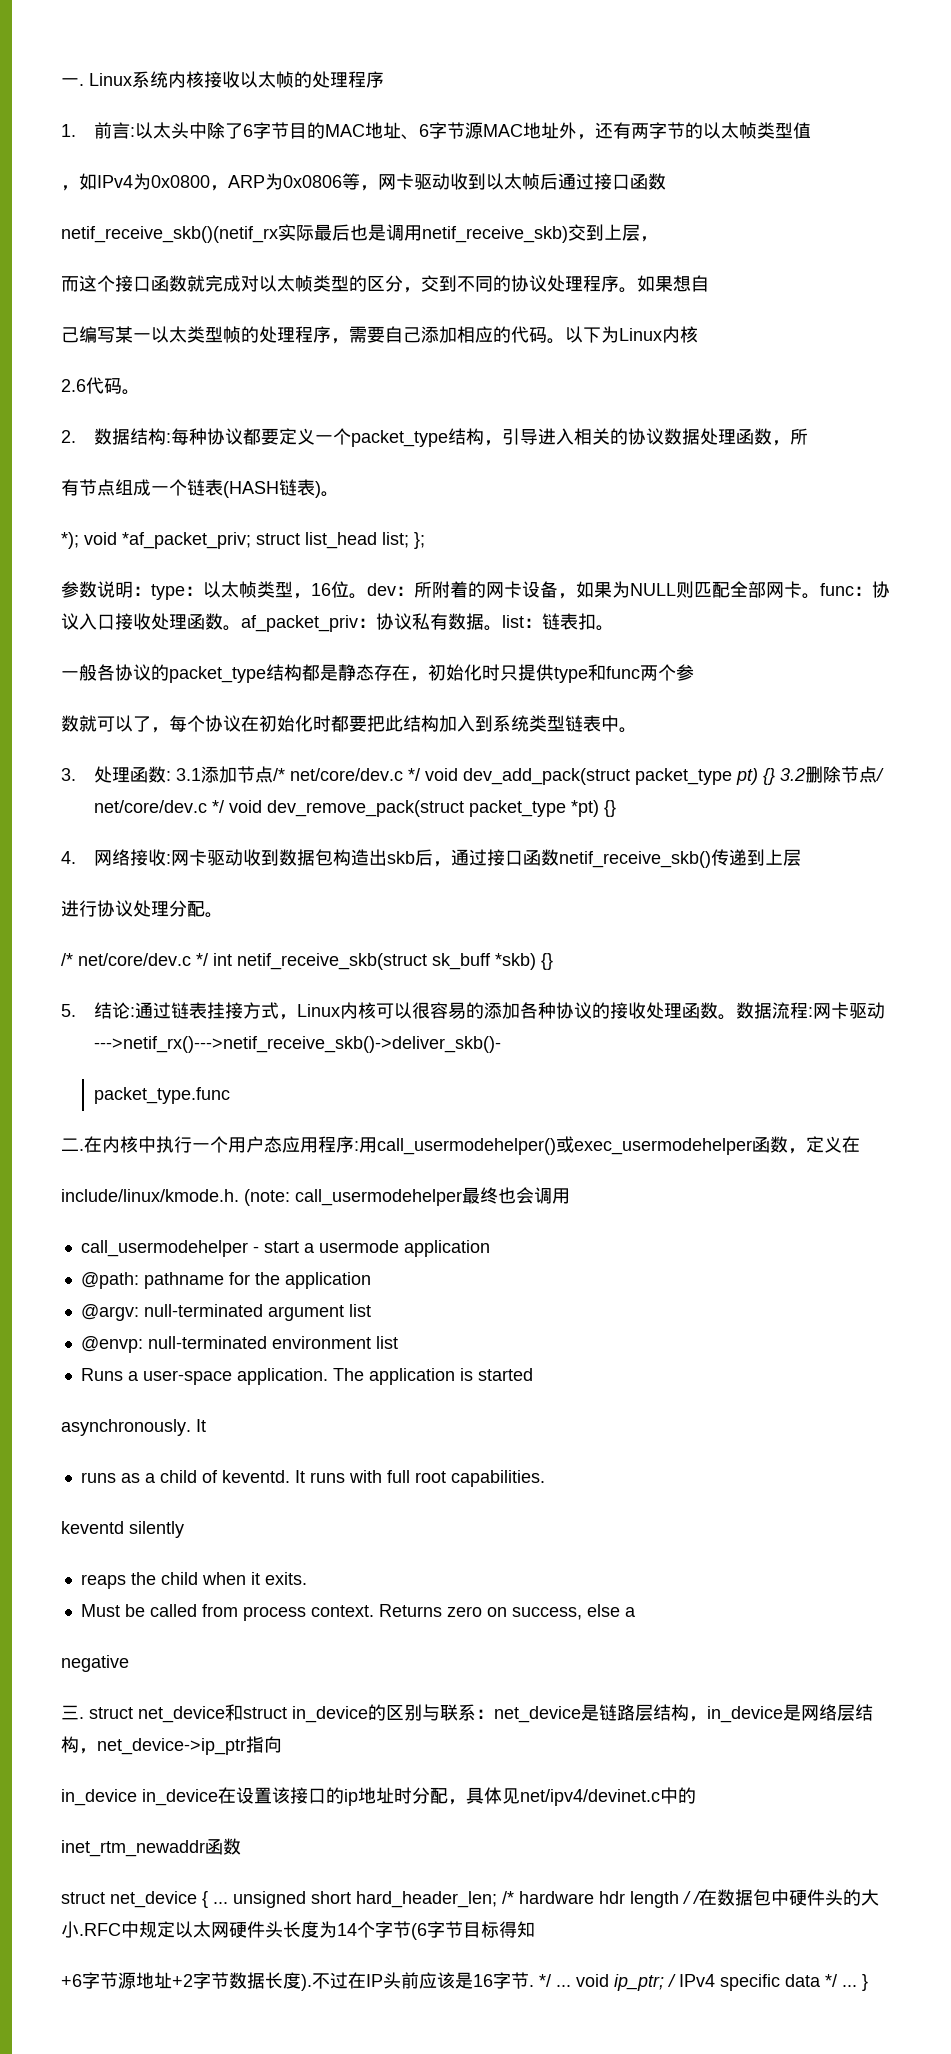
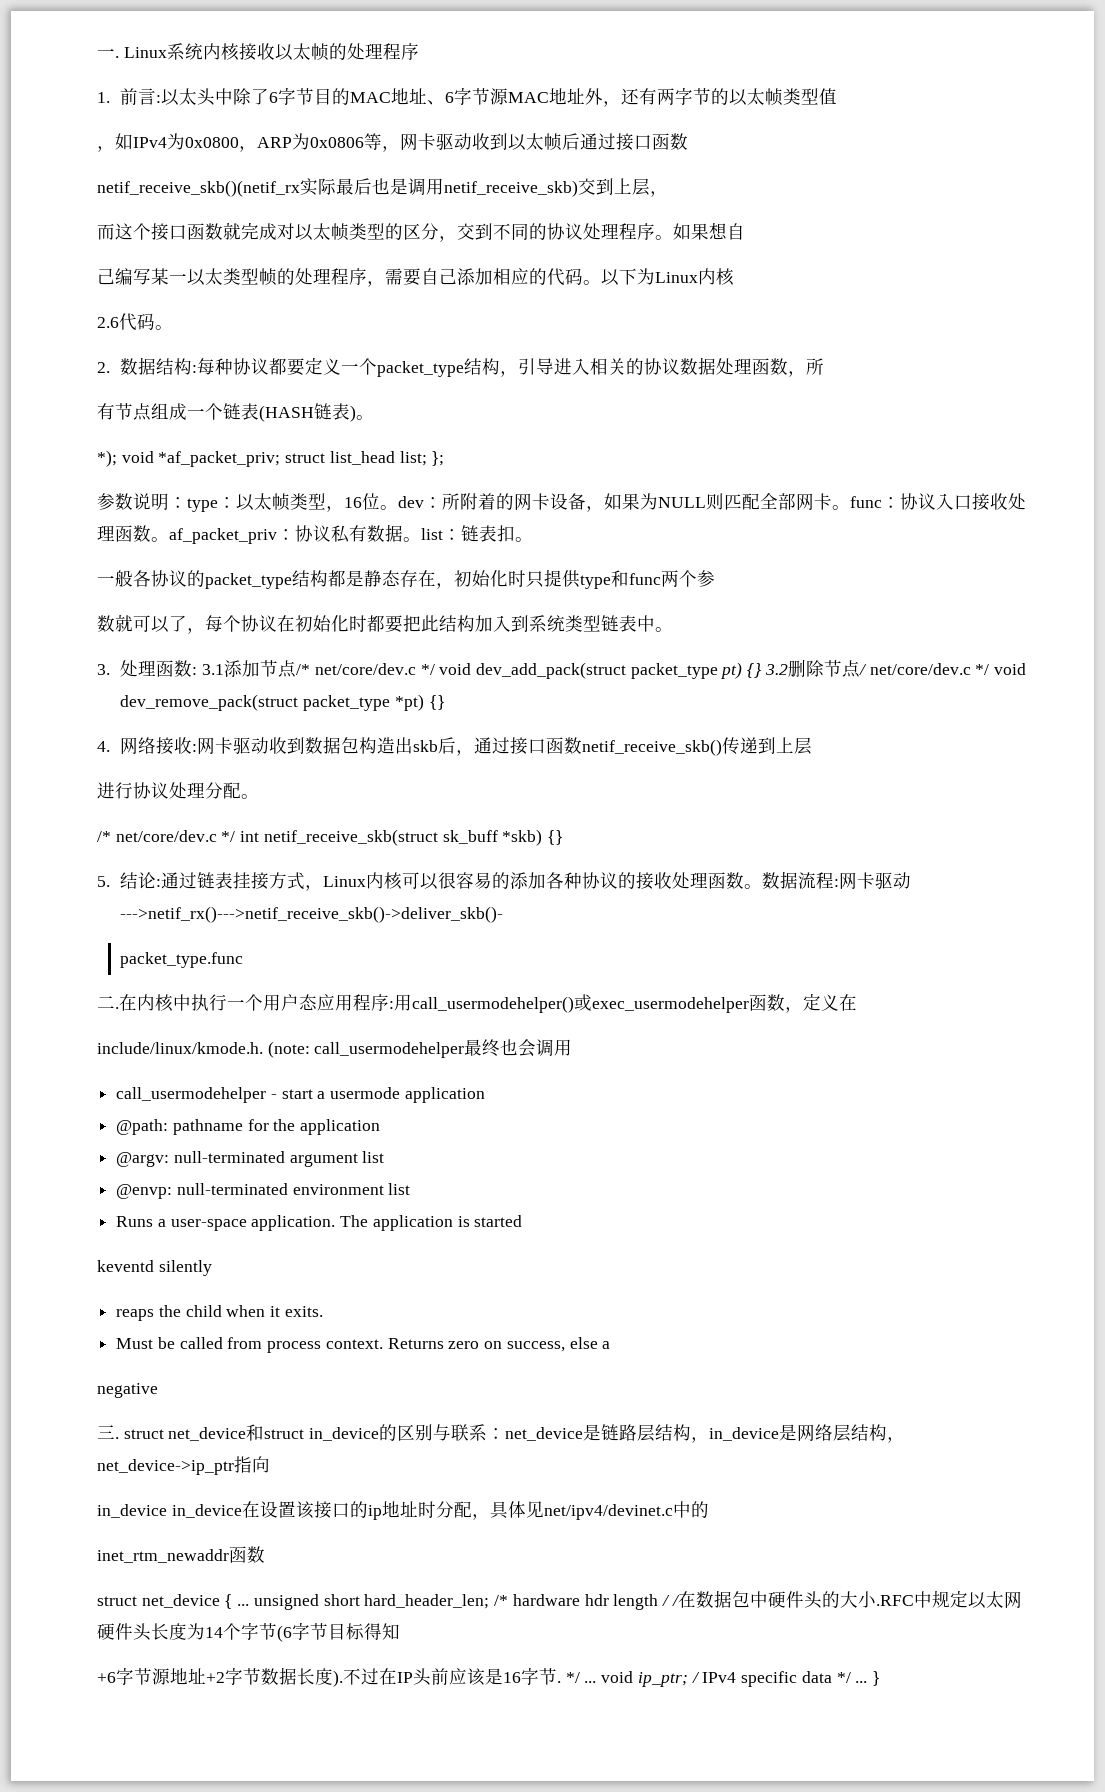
[61,1419,206,1436] [80,1470,545,1487] // asynchronously. It // runs as a child of keventd. It runs with full root capabilities. -> (523, 1221) none

